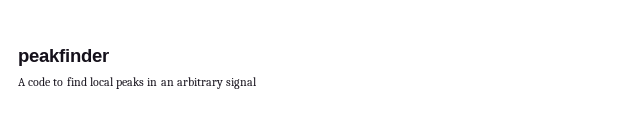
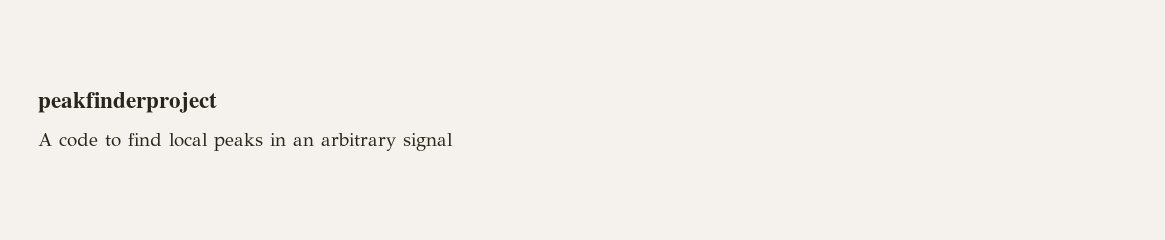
[18,49,109,66] peakfinder -> [38,92,217,113] peakfinderproject

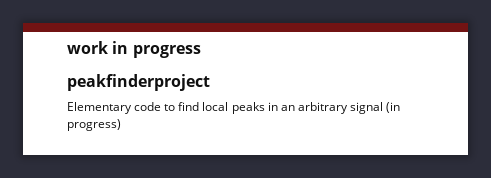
(38, 102) none -> [67,41,201,58] work in progress //
[38,133,52,146] A -> [67,102,132,114] Elementary
(453, 142) none -> [386,102,401,113] [67,119,121,131] (in progress)

